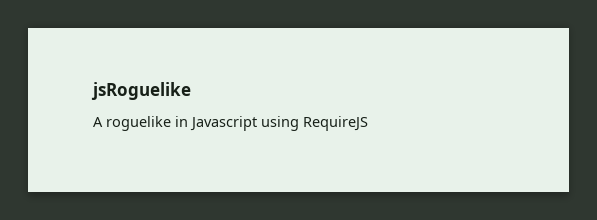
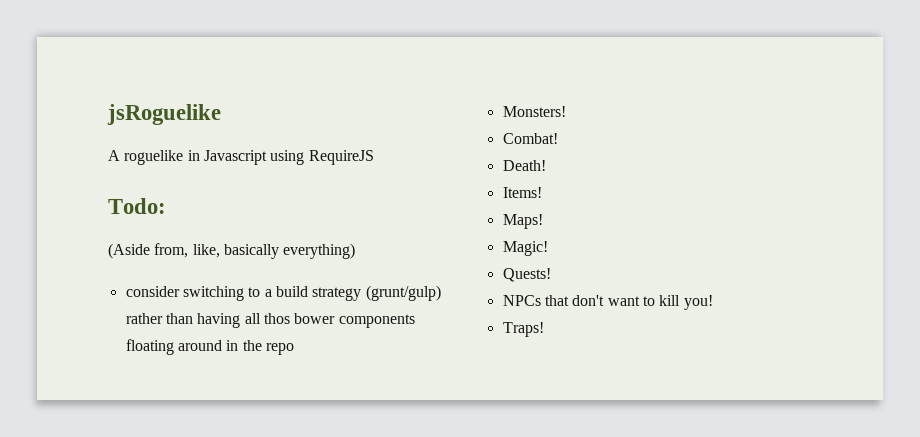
(368, 123) none -> [108,198,166,214] [108,243,356,259] [125,285,441,301] [125,313,415,328] [125,339,294,355] [502,106,566,117] [502,133,558,144] [502,160,546,171] [502,187,542,198] [502,214,543,229] [502,241,548,256] [502,268,551,282] [502,295,713,310] [502,322,544,337] // Todo: // (Aside from, like, basically everything) // consider switching to a build strategy (grunt/gulp) rather than having all thos bower components floating around in the repo // Monsters! // Combat! // Death! // Items! // Maps! // Magic! // Quests! // NPCs that don't want to kill you! // Traps!

